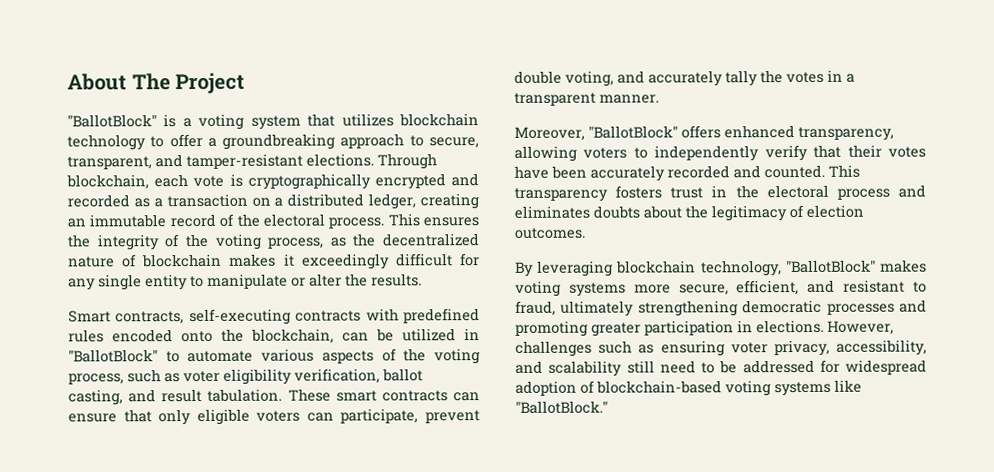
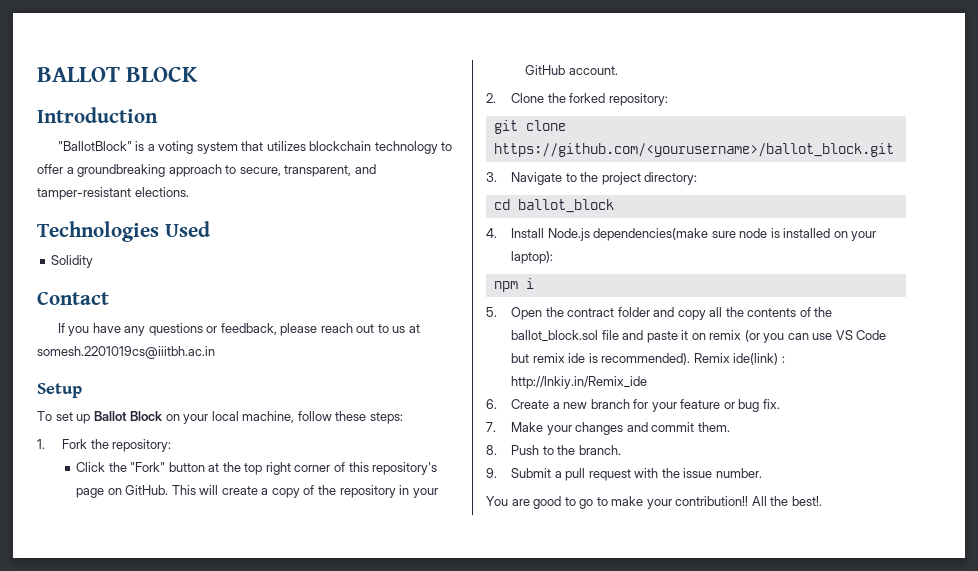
[67,72,246,95] About The Project -> [37,67,199,82] [37,107,158,123] BALLOT BLOCK // Introduction
[377,153,437,170] [66,173,479,190] [67,193,479,210] [67,213,479,229] [67,233,480,251] [68,253,480,270] [68,273,422,291] [68,308,480,326] [68,328,480,344] [68,348,481,365] [68,368,423,385] [68,388,481,406] [68,408,480,426] [514,69,855,87] [514,92,659,106] [514,125,894,141] [514,144,926,162] [514,164,860,182] [514,184,926,202] [514,204,864,222] [514,227,586,239] [515,259,927,277] [515,279,927,297] [515,299,927,317] [515,319,894,337] [515,339,927,357] [515,359,927,377] [515,379,862,397] [515,400,608,414] Through blockchain, each vote is cryptographically encrypted and recorded as a transaction on a distributed ledger, creating an immutable record of the electoral process. This ensures the integrity of the voting process, as the decentralized nature of blockchain makes it exceedingly difficult for any single entity to manipulate or alter the results. // Smart contracts, self-executing contracts with predefined rules encoded onto the blockchain, can be utilized in "BallotBlock" to automate various aspects of the voting process, such as voter eligibility verification, ballot casting, and result tabulation. These smart contracts can ensure that only eligible voters can participate, prevent double voting, and accurately tally the votes in a transparent manner. // Moreover, "BallotBlock" offers enhanced transparency, allowing voters to independently verify that their votes have been accurately recorded and counted. This transparency fosters trust in the electoral process and eliminates doubts about the legitimacy of election outcomes. // By leveraging blockchain technology, "BallotBlock" makes voting systems more secure, efficient, and resistant to fraud, ultimately strengthening democratic processes and promoting greater participation in elections. However, challenges such as ensuring voter privacy, accessibility, and scalability still need to be addressed for widespread adoption of blockchain-based voting systems like "BallotBlock." -> [37,221,210,242] [51,255,94,268] [37,292,109,305] [57,323,420,336] [37,346,215,359] [37,383,82,398] [37,411,403,424] [37,439,172,452] [76,462,438,475] [76,485,438,498] [525,65,618,75] [486,93,668,106] [493,120,566,134] [493,143,894,157] [486,172,698,185] [493,199,614,213] [486,228,877,241] [511,251,554,264] [493,278,534,292] [486,307,833,320] [511,330,887,343] [511,353,785,365] [511,376,648,389] [486,399,780,412] [486,422,730,435] [486,445,621,455] [486,468,762,481] [486,496,822,509] // Technologies Used // Solidity // Contact // If you have any questions or feedback, please reach out to us at somesh.2201019cs@iiitbh.ac.in // Setup // To set up Ballot Block on your local machine, follow these steps: // 1. Fork the repository: // Click the "Fork" button at the top right corner of this repository's page on GitHub. This will create a copy of the repository in your GitHub account. // 2. Clone the forked repository: // git clone https://github.com/<yourusername>/ballot_block.git // 3. Navigate to the project directory: // cd ballot_block // 4. Install Node.js dependencies(make sure node is installed on your laptop): // npm i // 5. Open the contract folder and copy all the contents of the ballot_block.sol file and paste it on remix (or you can use VS Code but remix ide is recommended). Remix ide(link) : http://lnkiy.in/Remix_ide // 6. Create a new branch for your feature or bug fix. // 7. Make your changes and commit them. // 8. Push to the branch. // 9. Submit a pull request with the issue number. // You are good to go to make your contribution!! All the best!.

